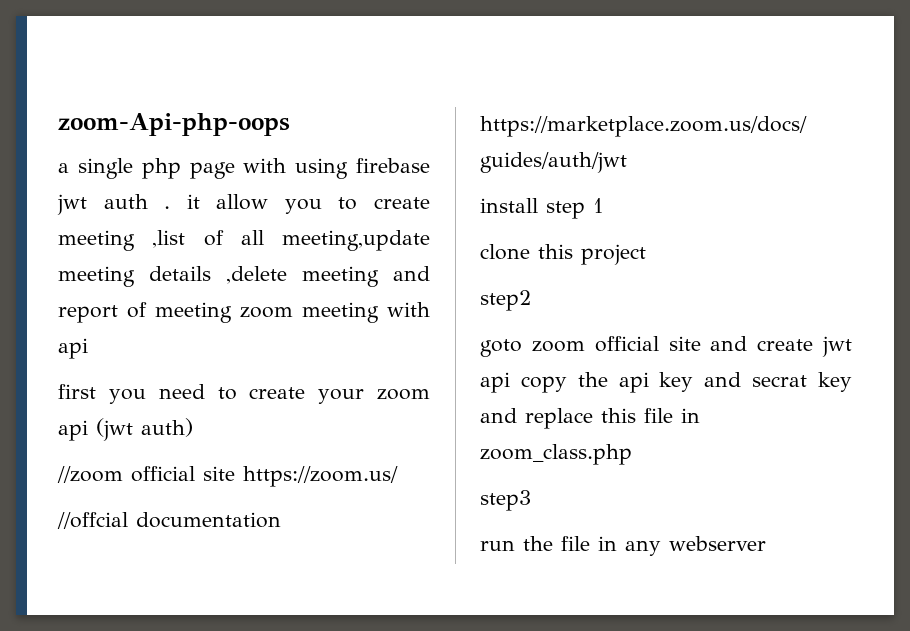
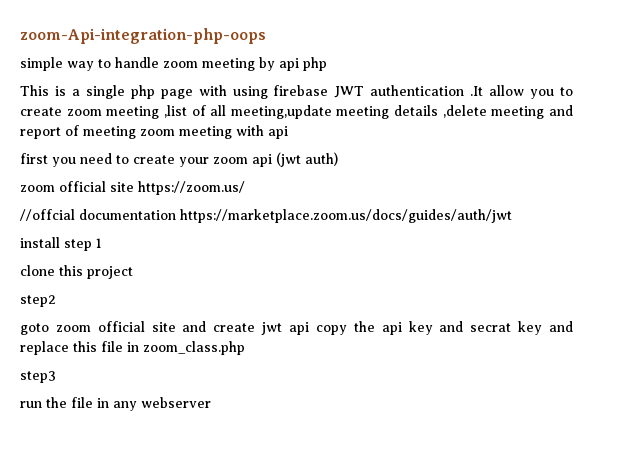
[58,113,290,136] zoom-Api-php-oops // -> [20,28,266,44] [20,57,327,71] [20,85,66,96] zoom-Api-integration-php-oops // simple way to handle zoom meeting by api php // This is
[57,194,200,215] jwt auth . it -> [334,85,484,98] JWT authentication .It
(430, 203) none -> [66,109,102,116] zoom
[57,466,123,483] //zoom -> [20,185,55,192] zoom

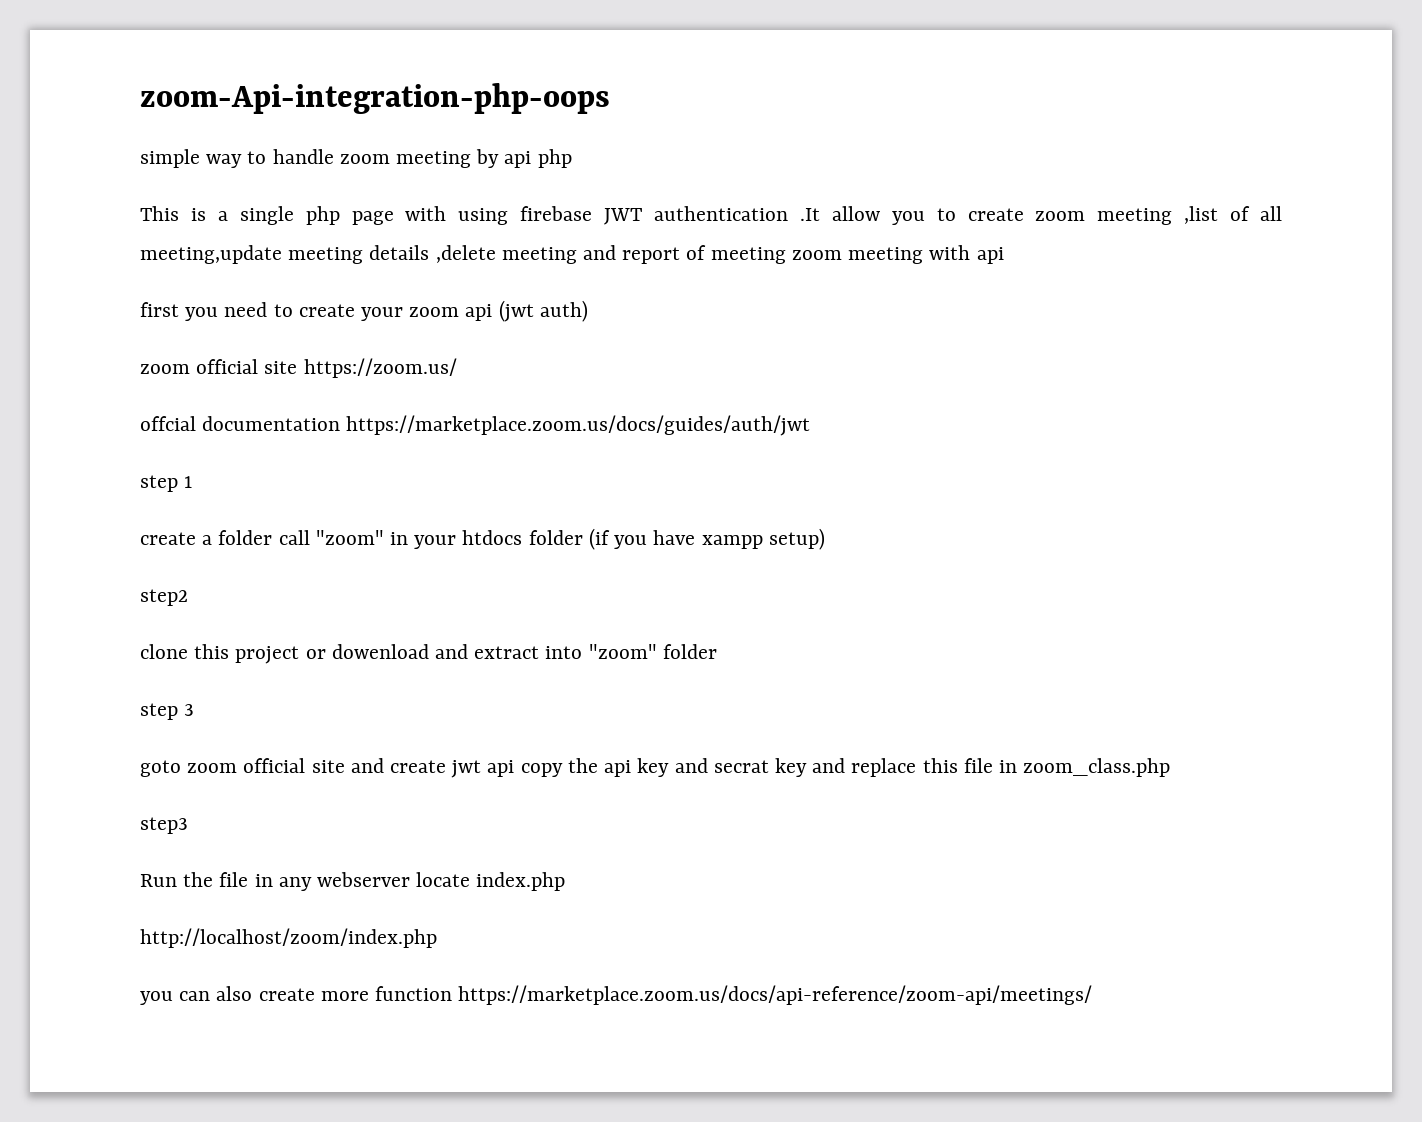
[20,209,75,221] //offcial -> [140,416,196,431] offcial
[20,237,60,248] install -> (811, 425) none
[20,265,133,279] [20,295,56,307] clone this project // step2 -> [140,528,825,550] [140,589,188,606] [140,644,717,664] [140,703,195,720] create a folder call "zoom" in your htdocs folder (if you have xampp setup) // step2 // clone this project or dowenload and extract into "zoom" folder // step 3
[20,401,42,408] run -> [140,874,177,887] Run
(211, 402) none -> [416,872,566,891] [140,928,437,948] [140,985,1093,1005] locate index.php // http://localhost/zoom/index.php // you can also create more function https://marketplace.zoom.us/docs/api-reference/zoom-api/meetings/

